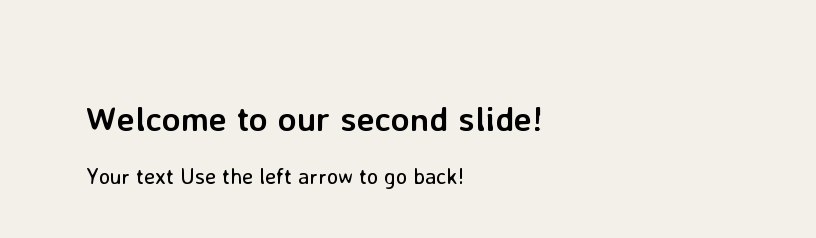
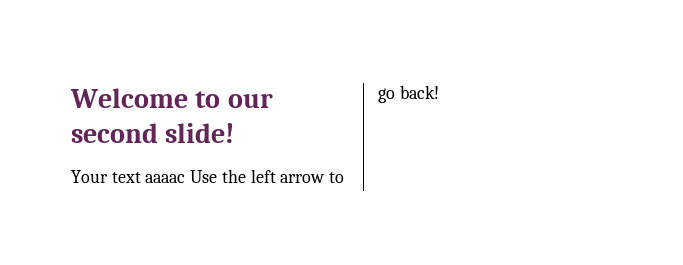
(174, 177) none -> [145,174,186,183] aaaac

